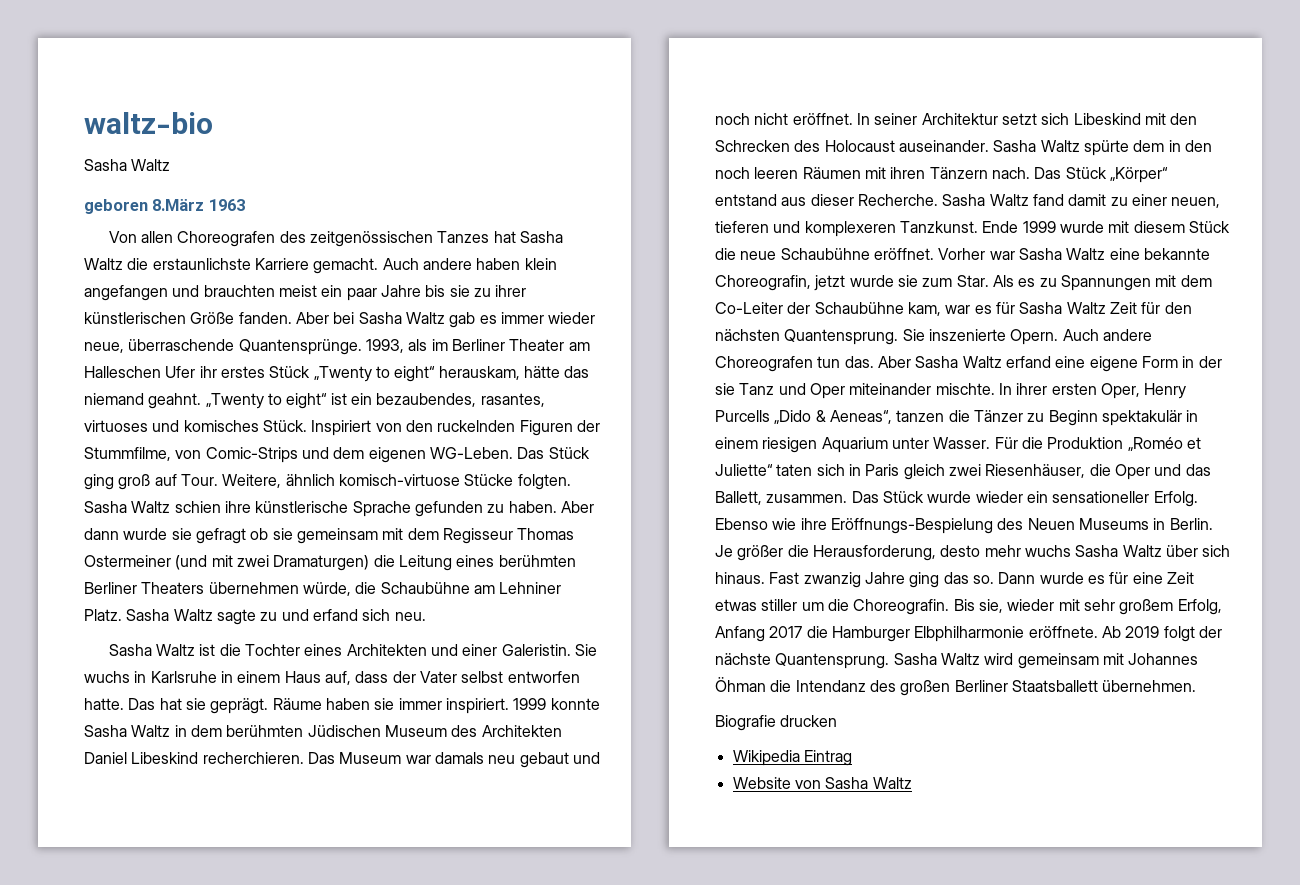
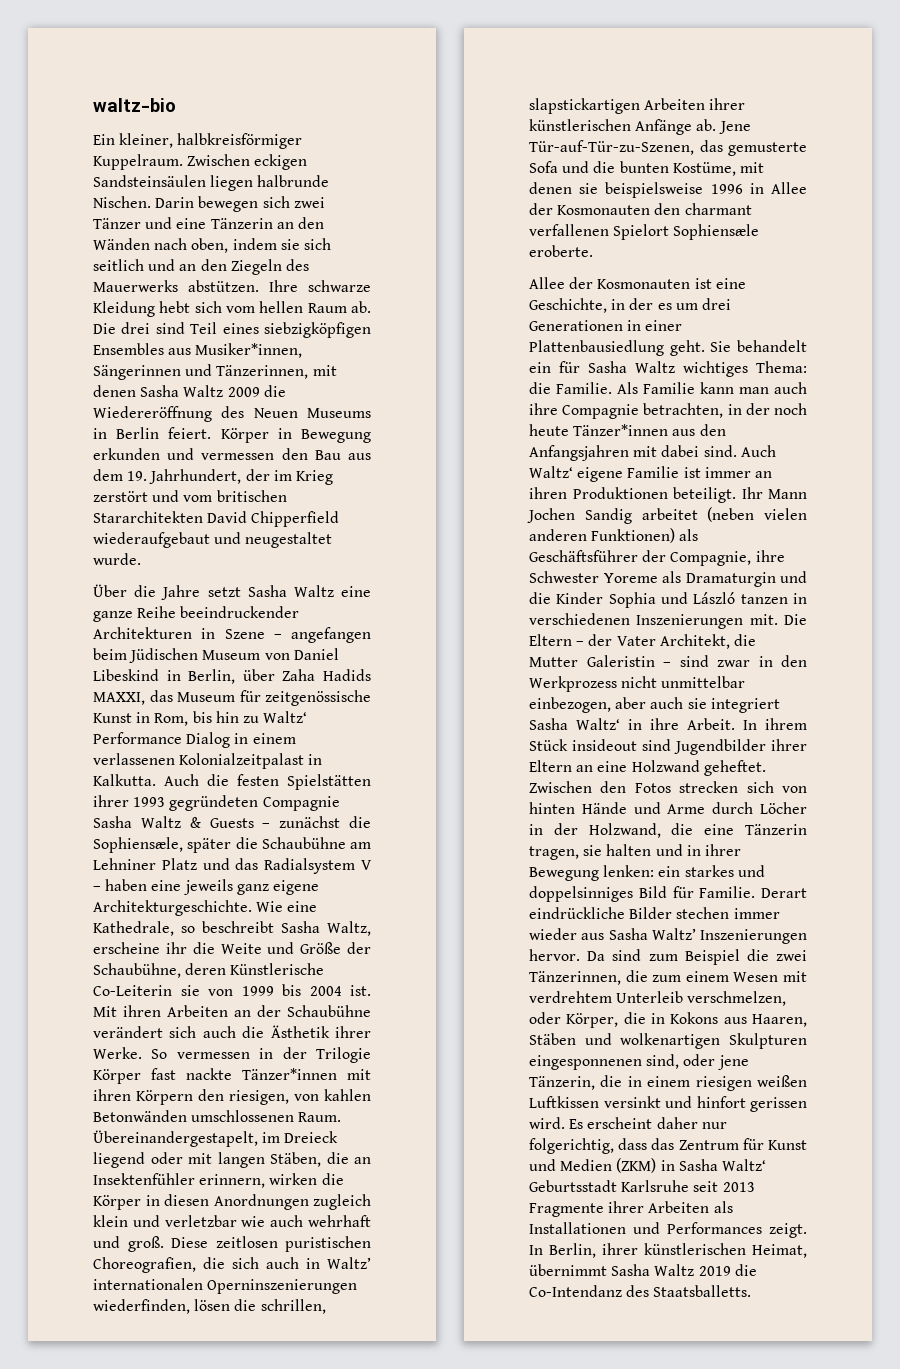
[84,159,171,171] [84,199,245,214] [108,231,563,247] [84,258,557,274] [84,285,527,301] [84,312,596,328] [84,339,590,355] [84,366,590,382] [84,393,545,409] [84,420,600,436] [84,447,590,463] [84,474,571,490] [84,501,594,517] [84,528,575,544] [84,555,576,571] [84,582,562,596] [84,609,426,625] [108,644,597,656] [84,671,580,685] [84,698,600,714] [84,725,562,737] [84,752,600,768] [715,113,1198,125] [715,140,1212,156] [715,167,1168,183] [715,194,1221,208] [715,221,1230,237] [715,248,1210,260] [715,275,1212,291] [715,302,1192,316] [715,329,1152,345] [715,356,1222,372] [715,383,1187,399] [715,410,1199,426] [715,437,1201,453] [715,464,1211,480] [715,491,1198,507] [715,518,1213,534] [715,545,1231,561] [715,572,1194,588] [715,599,1222,615] [715,626,1222,642] [715,653,1199,669] [715,677,1197,696] [715,715,838,731] [732,750,852,766] [732,777,912,789] Sasha Waltz // geboren 8.März 1963 // Von allen Choreografen des zeitgenössischen Tanzes hat Sasha Waltz die erstaunlichste Karriere gemacht. Auch andere haben klein angefangen und brauchten meist ein paar Jahre bis sie zu ihrer künstlerischen Größe fanden. Aber bei Sasha Waltz gab es immer wieder neue, überraschende Quantensprünge. 1993, als im Berliner Theater am Halleschen Ufer ihr erstes Stück „Twenty to eight“ herauskam, hätte das niemand geahnt. „Twenty to eight“ ist ein bezaubendes, rasantes, virtuoses und komisches Stück. Inspiriert von den ruckelnden Figuren der Stummfilme, von Comic-Strips und dem eigenen WG-Leben. Das Stück ging groß auf Tour. Weitere, ähnlich komisch-virtuose Stücke folgten. Sasha Waltz schien ihre künstlerische Sprache gefunden zu haben. Aber dann wurde sie gefragt ob sie gemeinsam mit dem Regisseur Thomas Ostermeiner (und mit zwei Dramaturgen) die Leitung eines berühmten Berliner Theaters übernehmen würde, die Schaubühne am Lehniner Platz. Sasha Waltz sagte zu und erfand sich neu. // Sasha Waltz ist die Tochter eines Architekten und einer Galeristin. Sie wuchs in Karlsruhe in einem Haus auf, dass der Vater selbst entworfen hatte. Das hat sie geprägt. Räume haben sie immer inspiriert. 1999 konnte Sasha Waltz in dem berühmten Jüdischen Museum des Architekten Daniel Libeskind recherchieren. Das Museum war damals neu gebaut und noch nicht eröffnet. In seiner Architektur setzt sich Libeskind mit den Schrecken des Holocaust auseinander. Sasha Waltz spürte dem in den noch leeren Räumen mit ihren Tänzern nach. Das Stück „Körper“ entstand aus dieser Recherche. Sasha Waltz fand damit zu einer neuen, tieferen und komplexeren Tanzkunst. Ende 1999 wurde mit diesem Stück die neue Schaubühne eröffnet. Vorher war Sasha Waltz eine bekannte Choreografin, jetzt wurde sie zum Star. Als es zu Spannungen mit dem Co-Leiter der Schaubühne kam, war es für Sasha Waltz Zeit für den nächsten Quantensprung. Sie inszenierte Opern. Auch andere Choreografen tun das. Aber Sasha Waltz erfand eine eigene Form in der sie Tanz und Oper miteinander mischte. In ihrer ersten Oper, Henry Purcells „Dido & Aeneas“, tanzen die Tänzer zu Beginn spektakulär in einem riesigen Aquarium unter Wasser. Für die Produktion „Roméo et Juliette“ taten sich in Paris gleich zwei Riesenhäuser, die Oper und das Ballett, zusammen. Das Stück wurde wieder ein sensationeller Erfolg. Ebenso wie ihre Eröffnungs-Bespielung des Neuen Museums in Berlin. Je größer die Herausforderung, desto mehr wuchs Sasha Waltz über sich hinaus. Fast zwanzig Jahre ging das so. Dann wurde es für eine Zeit etwas stiller um die Choreografin. Bis sie, wieder mit sehr großem Erfolg, Anfang 2017 die Hamburger Elbphilharmonie eröffnete. Ab 2019 folgt der nächste Quantensprung. Sasha Waltz wird gemeinsam mit Johannes Öhman die Intendanz des großen Berliner Staatsballett übernehmen. // Biografie drucken // Wikipedia Eintrag // Website von Sasha Waltz -> [93,133,303,149] [93,154,308,170] [93,175,330,191] [93,196,325,212] [93,217,324,229] [93,238,331,253] [93,259,309,275] [93,280,371,292] [93,301,371,317] [93,322,371,338] [93,343,303,358] [93,364,337,380] [93,385,286,397] [93,406,371,422] [93,427,371,443] [93,448,371,460] [93,469,333,485] [93,490,287,502] [93,511,340,527] [93,532,333,548] [93,553,141,565] [93,584,371,600] [93,606,300,622] [93,627,371,643] [93,648,339,663] [93,669,371,684] [93,690,371,706] [93,711,308,726] [93,732,296,748] [93,753,323,769] [93,774,371,790] [93,795,340,811] [93,816,371,828] [93,837,371,853] [93,858,373,874] [93,879,319,895] [93,900,318,916] [93,921,371,936] [93,942,371,954] [93,963,325,978] [93,984,371,996] [93,1005,371,1017] [93,1025,371,1038] [93,1047,371,1063] [93,1068,371,1084] [93,1089,371,1105] [93,1110,342,1122] [93,1130,339,1147] [93,1152,371,1168] [93,1173,344,1188] [93,1194,371,1210] [93,1215,371,1227] [93,1236,371,1252] [93,1257,371,1273] [93,1278,358,1294] [93,1299,326,1314] [529,98,746,114] [529,119,751,135] [529,140,807,156] [529,161,764,176] [529,182,807,198] [529,203,752,215] [529,224,760,240] [529,245,593,257] [529,277,746,289] [529,298,731,313] [529,320,683,331] [529,340,807,356] [529,361,807,377] [529,382,807,394] [529,403,807,419] [529,424,726,436] [529,445,776,461] [529,466,772,482] [529,487,807,503] [527,507,807,524] [529,528,699,543] [529,550,785,566] [529,571,807,587] [529,592,807,608] [529,613,807,629] [529,634,756,649] [529,655,807,667] [529,676,746,692] [529,697,780,713] [529,718,807,730] [529,739,807,755] [529,760,766,776] [529,781,807,793] [529,802,807,814] [529,823,807,838] [529,844,741,860] [529,865,765,881] [529,886,807,902] [529,907,780,919] [529,928,807,944] [529,949,807,965] [529,970,807,985] [529,991,787,1006] [529,1012,807,1028] [529,1033,807,1049] [529,1054,749,1070] [529,1075,807,1091] [529,1096,807,1112] [529,1117,727,1129] [529,1138,807,1154] [529,1158,766,1173] [529,1180,755,1192] [529,1201,733,1217] [529,1222,807,1238] [529,1243,807,1258] [529,1264,757,1276] [529,1285,752,1297] Ein kleiner, halbkreisförmiger Kuppelraum. Zwischen eckigen Sandsteinsäulen liegen halbrunde Nischen. Darin bewegen sich zwei Tänzer und eine Tänzerin an den Wänden nach oben, indem sie sich seitlich und an den Ziegeln des Mauerwerks abstützen. Ihre schwarze Kleidung hebt sich vom hellen Raum ab. Die drei sind Teil eines siebzigköpfigen Ensembles aus Musiker*innen, Sängerinnen und Tänzerinnen, mit denen Sasha Waltz 2009 die Wiedereröffnung des Neuen Museums in Berlin feiert. Körper in Bewegung erkunden und vermessen den Bau aus dem 19. Jahrhundert, der im Krieg zerstört und vom britischen Stararchitekten David Chipperfield wiederaufgebaut und neugestaltet wurde. // Über die Jahre setzt Sasha Waltz eine ganze Reihe beeindruckender Architekturen in Szene – angefangen beim Jüdischen Museum von Daniel Libeskind in Berlin, über Zaha Hadids MAXXI, das Museum für zeitgenössische Kunst in Rom, bis hin zu Waltz‘ Performance Dialog in einem verlassenen Kolonialzeitpalast in Kalkutta. Auch die festen Spielstätten ihrer 1993 gegründeten Compagnie Sasha Waltz & Guests – zunächst die Sophiensæle, später die Schaubühne am Lehniner Platz und das Radialsystem V – haben eine jeweils ganz eigene Architekturgeschichte. Wie eine Kathedrale, so beschreibt Sasha Waltz, erscheine ihr die Weite und Größe der Schaubühne, deren Künstlerische Co-Leiterin sie von 1999 bis 2004 ist. Mit ihren Arbeiten an der Schaubühne verändert sich auch die Ästhetik ihrer Werke. So vermessen in der Trilogie Körper fast nackte Tänzer*innen mit ihren Körpern den riesigen, von kahlen Betonwänden umschlossenen Raum. Übereinandergestapelt, im Dreieck liegend oder mit langen Stäben, die an Insektenfühler erinnern, wirken die Körper in diesen Anordnungen zugleich klein und verletzbar wie auch wehrhaft und groß. Diese zeitlosen puristischen Choreografien, die sich auch in Waltz’ internationalen Operninszenierungen wiederfinden, lösen die schrillen, slapstickartigen Arbeiten ihrer künstlerischen Anfänge ab. Jene Tür-auf-Tür-zu-Szenen, das gemusterte Sofa und die bunten Kostüme, mit denen sie beispielsweise 1996 in Allee der Kosmonauten den charmant verfallenen Spielort Sophiensæle eroberte. // Allee der Kosmonauten ist eine Geschichte, in der es um drei Generationen in einer Plattenbausiedlung geht. Sie behandelt ein für Sasha Waltz wichtiges Thema: die Familie. Als Familie kann man auch ihre Compagnie betrachten, in der noch heute Tänzer*innen aus den Anfangsjahren mit dabei sind. Auch Waltz‘ eigene Familie ist immer an ihren Produktionen beteiligt. Ihr Mann Jochen Sandig arbeitet (neben vielen anderen Funktionen) als Geschäftsführer der Compagnie, ihre Schwester Yoreme als Dramaturgin und die Kinder Sophia und László tanzen in verschiedenen Inszenierungen mit. Die Eltern – der Vater Architekt, die Mutter Galeristin – sind zwar in den Werkprozess nicht unmittelbar einbezogen, aber auch sie integriert Sasha Waltz‘ in ihre Arbeit. In ihrem Stück insideout sind Jugendbilder ihrer Eltern an eine Holzwand geheftet. Zwischen den Fotos strecken sich von hinten Hände und Arme durch Löcher in der Holzwand, die eine Tänzerin tragen, sie halten und in ihrer Bewegung lenken: ein starkes und doppelsinniges Bild für Familie. Derart eindrückliche Bilder stechen immer wieder aus Sasha Waltz’ Inszenierungen hervor. Da sind zum Beispiel die zwei Tänzerinnen, die zum einem Wesen mit verdrehtem Unterleib verschmelzen, oder Körper, die in Kokons aus Haaren, Stäben und wolkenartigen Skulpturen eingesponnenen sind, oder jene Tänzerin, die in einem riesigen weißen Luftkissen versinkt und hinfort gerissen wird. Es erscheint daher nur folgerichtig, dass das Zentrum für Kunst und Medien (ZKM) in Sasha Waltz‘ Geburtsstadt Karlsruhe seit 2013 Fragmente ihrer Arbeiten als Installationen und Performances zeigt. In Berlin, ihrer künstlerischen Heimat, übernimmt Sasha Waltz 2019 die Co-Intendanz des Staatsballetts.

